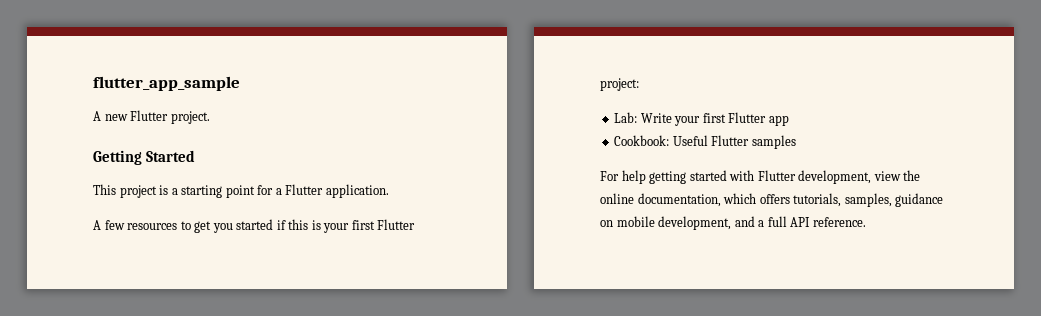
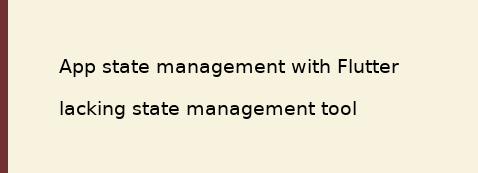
[93,76,240,91] [93,110,210,124] [93,150,196,165] [93,184,389,198] [93,219,416,233] [600,78,639,91] [614,112,789,126] [614,135,796,149] [600,170,921,184] [600,193,944,207] [600,216,866,230] flutter_app_sample // A new Flutter project. // Getting Started // This project is a starting point for a Flutter application. // A few resources to get you started if this is your first Flutter project: // Lab: Write your first Flutter app // Cookbook: Useful Flutter samples // For help getting started with Flutter development, view the online documentation, which offers tutorials, samples, guidance on mobile development, and a full API reference. -> [59,59,399,77] [59,101,357,119] App state management with Flutter // lacking state management tool

